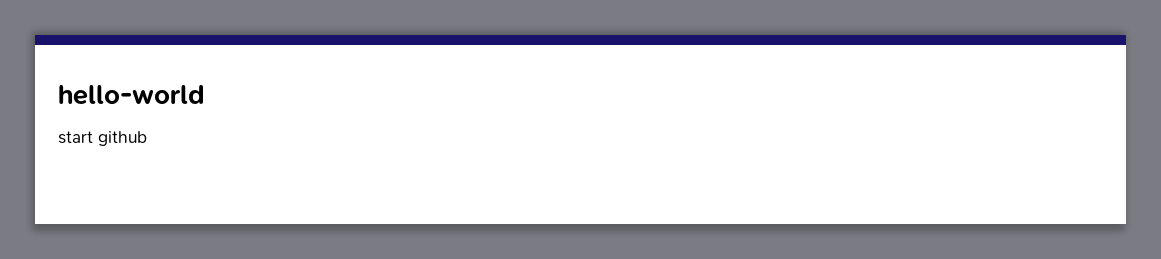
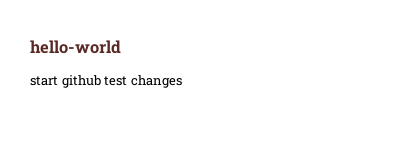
(147, 138) none -> [104,75,182,88] test changes

